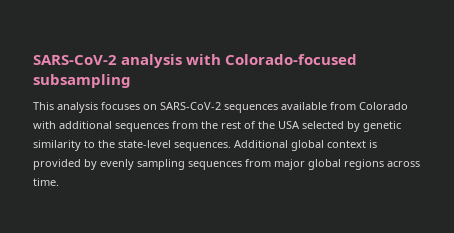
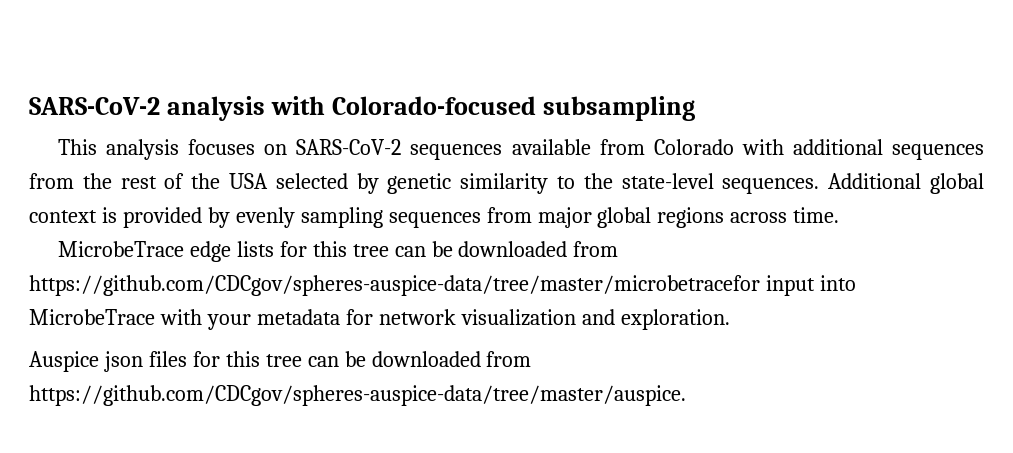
(59, 182) none -> [57,241,619,262] [29,275,856,296] [29,309,730,330] [29,351,532,372] [29,385,686,406] // MicrobeTrace edge lists for this tree can be downloaded from https://github.com/CDCgov/spheres-auspice-data/tree/master/microbetracefor input into MicrobeTrace with your metadata for network visualization and exploration. // Auspice json files for this tree can be downloaded from https://github.com/CDCgov/spheres-auspice-data/tree/master/auspice.

